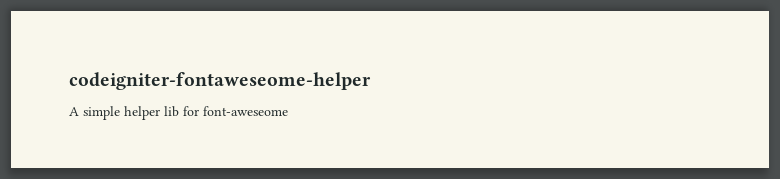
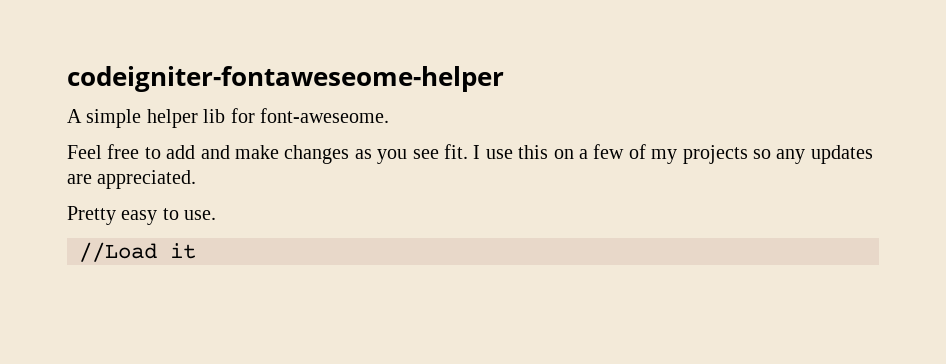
[203,106,288,116] font-aweseome -> [260,108,389,123] [67,144,873,164] [67,170,197,189] [67,206,217,225] [79,242,196,262] font-aweseome. // Feel free to add and make changes as you see fit. I use this on a few of my projects so any updates are appreciated. // Pretty easy to use. // //Load it

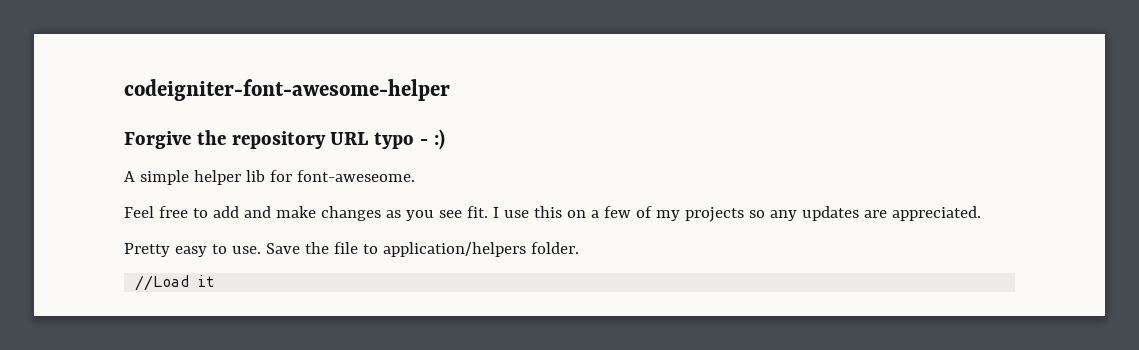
[67,66,504,92] codeigniter-fontaweseome-helper -> [124,79,450,101] [124,129,445,150] codeigniter-font-awesome-helper // Forgive the repository URL typo - :)
(217, 215) none -> [265,242,579,257] Save the file to application/helpers folder.

